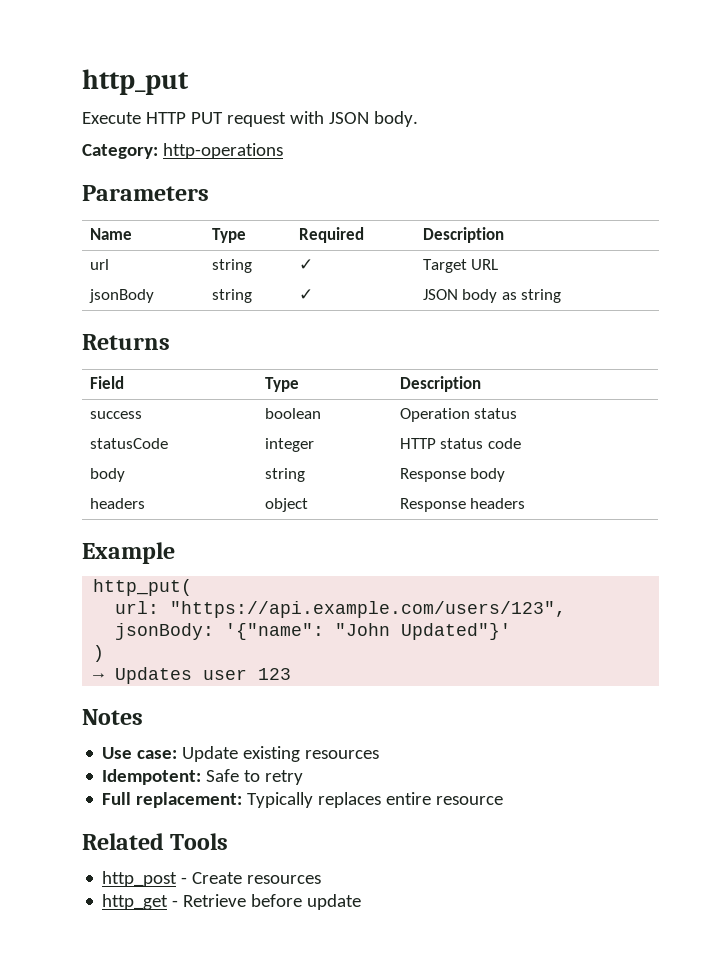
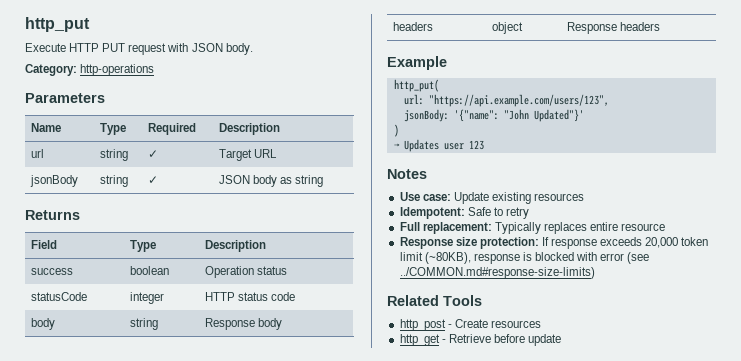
(504, 800) none -> [399,237,709,249] [399,252,650,264] [399,267,595,279] // Response size protection: If response exceeds 20,000 token limit (~80KB), response is blocked with error (see ../COMMON.md#response-size-limits)

